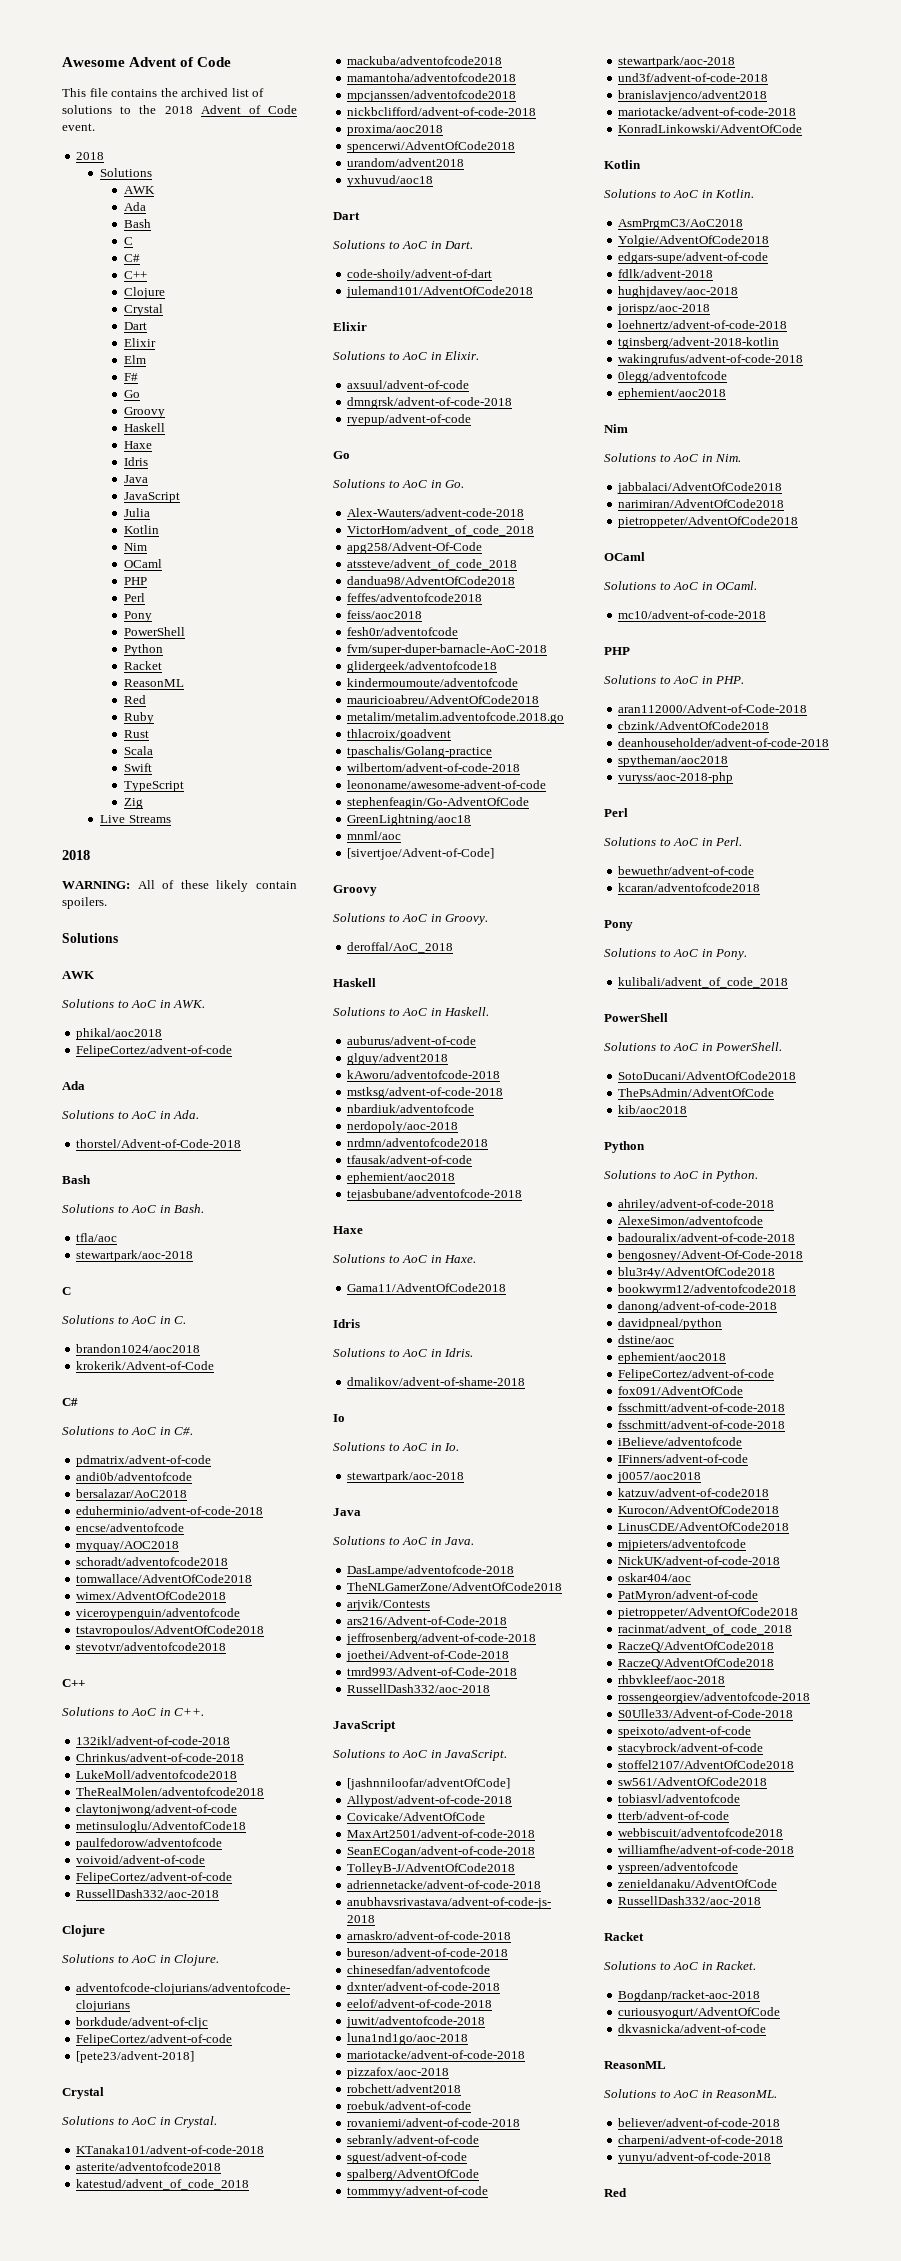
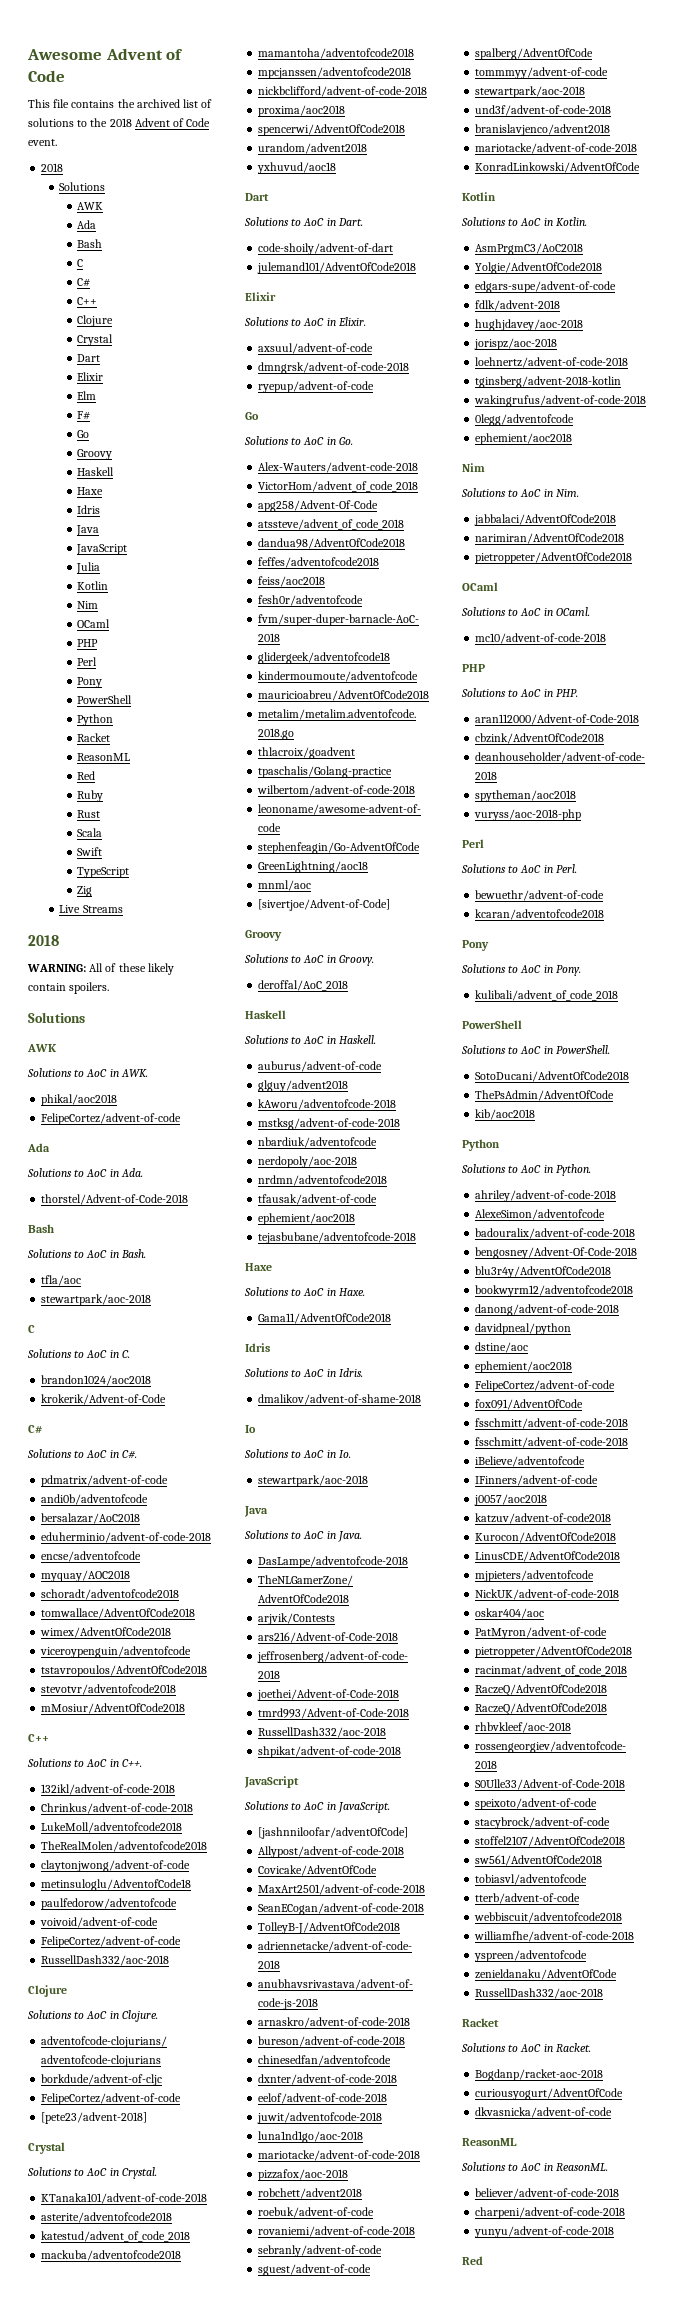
(227, 1646) none -> [41,1703,186,1714] // mMosiur/AdventOfCode2018
(491, 1688) none -> [258,1746,402,1758] // shpikat/advent-of-code-2018

